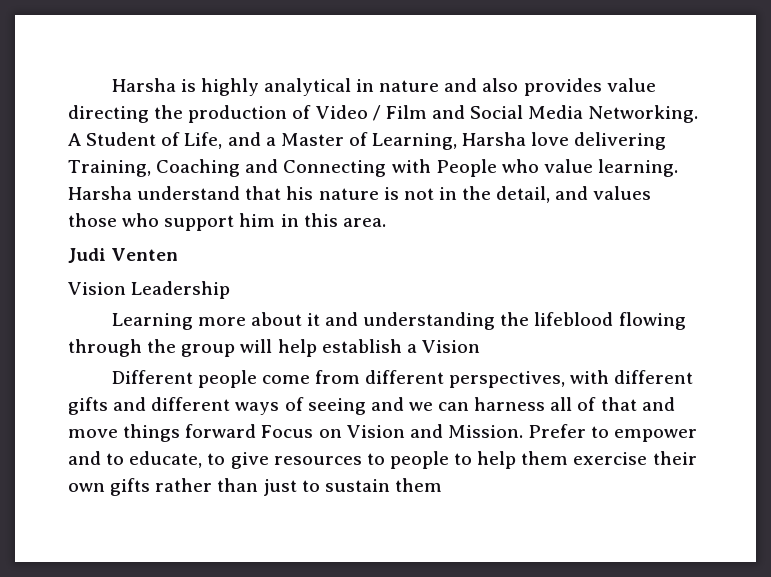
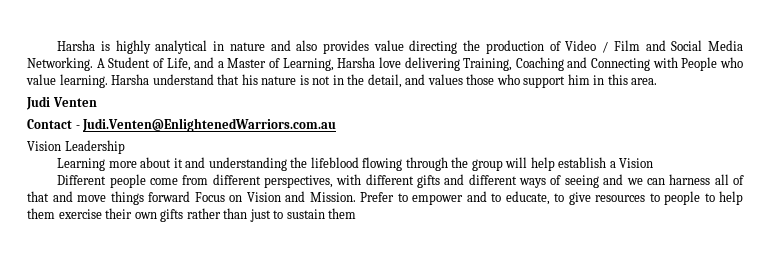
(179, 254) none -> [27,118,337,132] // Contact - Judi.Venten@EnlightenedWarriors.com.au

